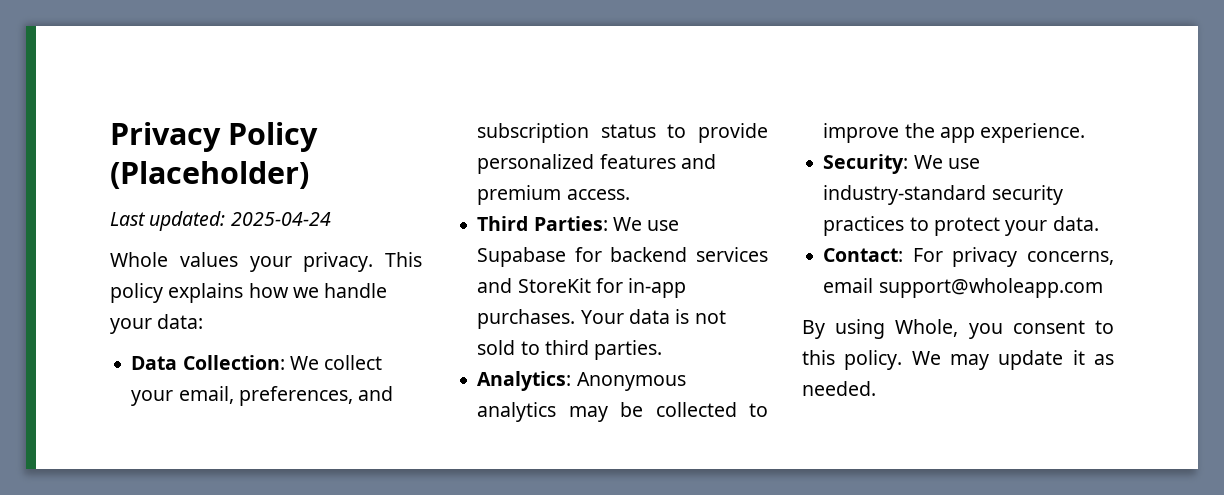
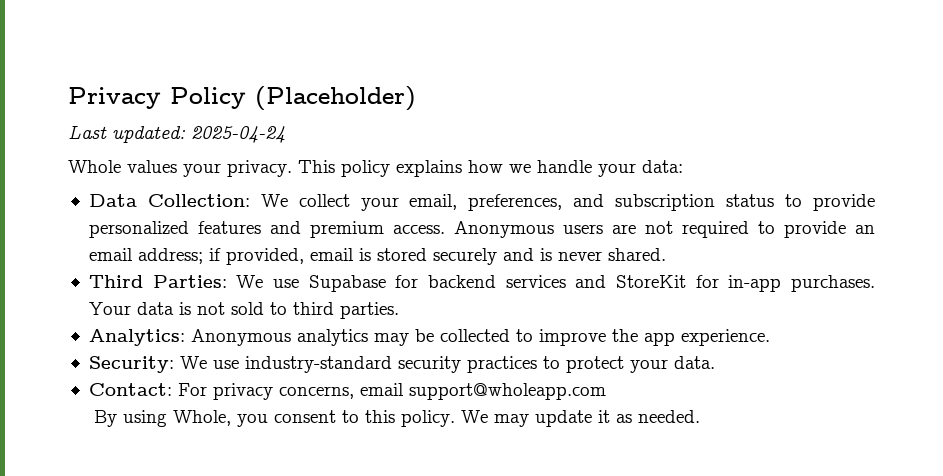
(630, 194) none -> [453,221,875,238] [88,248,666,265] Anonymous users are not required to provide an email address; if provided, email is stored securely and is never shared.

